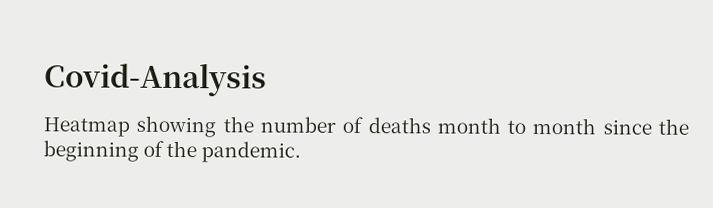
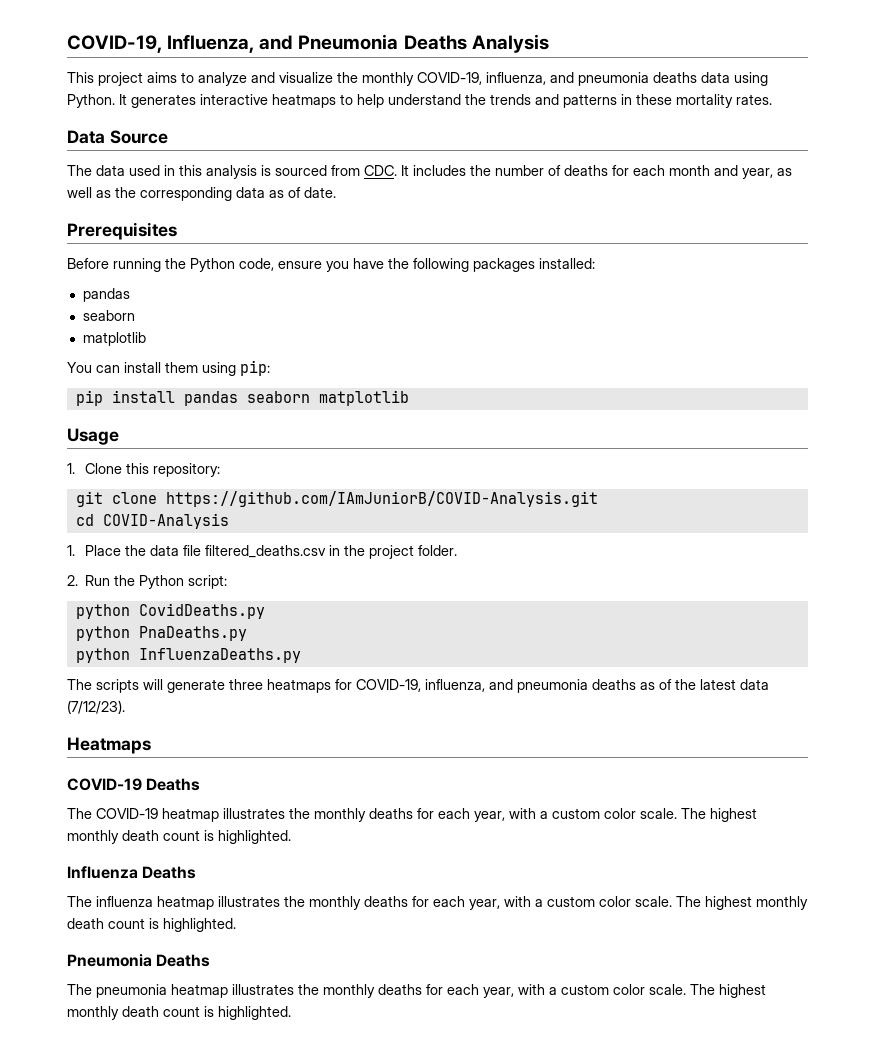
[44,62,267,97] [43,115,689,138] [43,140,302,163] Covid-Analysis // Heatmap showing the number of deaths month to month since the beginning of the pandemic. -> [67,34,549,53] [67,72,768,86] [67,94,772,108] [67,130,168,144] [67,165,792,179] [67,187,336,201] [67,222,177,240] [67,258,595,272] [82,288,130,302] [82,310,135,321] [82,332,146,346] [67,360,270,376] [75,390,409,406] [67,428,119,445] [67,463,221,477] [75,491,598,507] [75,513,229,529] [67,545,458,559] [67,575,228,589] [75,603,265,619] [75,626,247,641] [75,648,301,663] [67,679,769,693] [67,700,125,714] [67,737,151,754] [67,778,201,791] [67,808,757,822] [67,830,291,844] [67,866,197,879] [67,896,808,910] [67,918,236,932] [67,954,211,967] [67,984,766,998] [67,1006,291,1020] COVID-19, Influenza, and Pneumonia Deaths Analysis // This project aims to analyze and visualize the monthly COVID-19, influenza, and pneumonia deaths data using Python. It generates interactive heatmaps to help understand the trends and patterns in these mortality rates. // Data Source // The data used in this analysis is sourced from CDC. It includes the number of deaths for each month and year, as well as the corresponding data as of date. // Prerequisites // Before running the Python code, ensure you have the following packages installed: // pandas // seaborn // matplotlib // You can install them using pip: // pip install pandas seaborn matplotlib // Usage // 1. Clone this repository: // git clone https://github.com/IAmJuniorB/COVID-Analysis.git // cd COVID-Analysis // 1. Place the data file filtered_deaths.csv in the project folder. // 2. Run the Python script: // python CovidDeaths.py // python PnaDeaths.py // python InfluenzaDeaths.py // The scripts will generate three heatmaps for COVID-19, influenza, and pneumonia deaths as of the latest data (7/12/23). // Heatmaps // COVID-19 Deaths // The COVID-19 heatmap illustrates the monthly deaths for each year, with a custom color scale. The highest monthly death count is highlighted. // Influenza Deaths // The influenza heatmap illustrates the monthly deaths for each year, with a custom color scale. The highest monthly death count is highlighted. // Pneumonia Deaths // The pneumonia heatmap illustrates the monthly deaths for each year, with a custom color scale. The highest monthly death count is highlighted.

